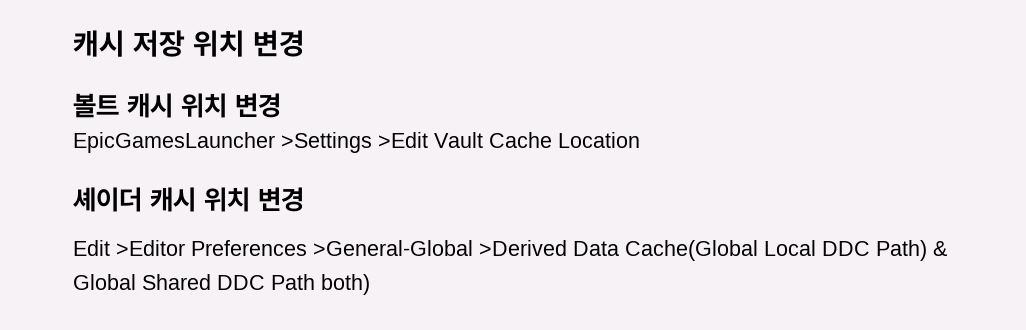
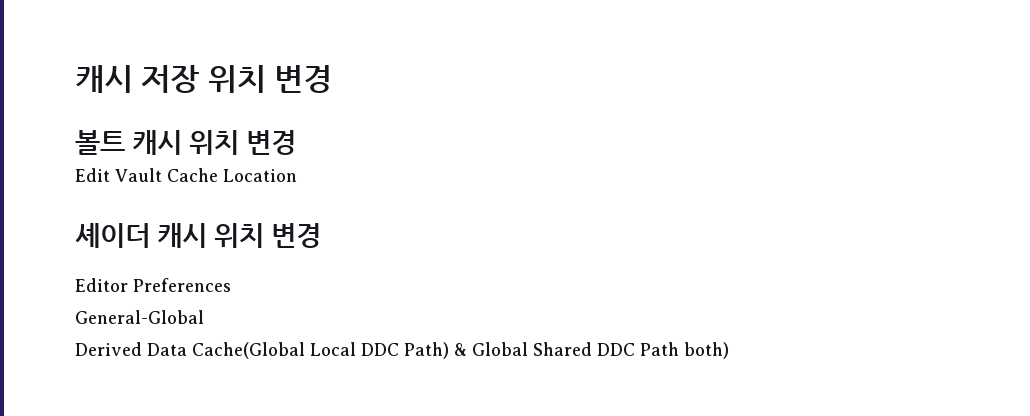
[73,132,428,153] EpicGamesLauncher >Settings >Edit -> [75,168,110,182] Edit
[73,240,185,256] Edit >Editor -> [75,278,128,292] Editor
[313,240,567,256] >General-Global >Derived -> [75,310,204,324] [75,342,142,356] // General-Global // Derived

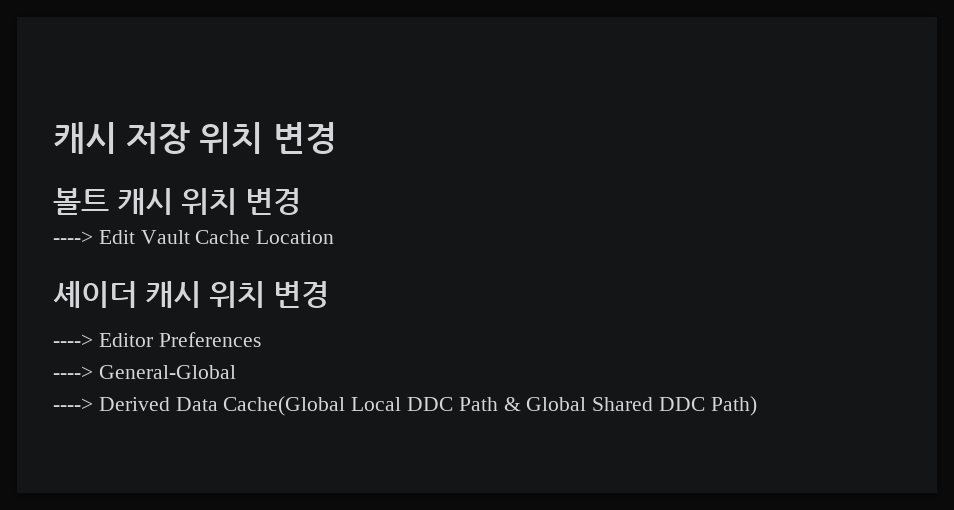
(297, 142) none -> [53,231,93,244] ---->
(322, 235) none -> [53,334,93,347] ---->
(231, 285) none -> [53,366,93,379] ---->
(204, 317) none -> [53,398,93,411] ---->
[404,342,449,359] Path) -> [458,397,498,411] Path
[640,342,729,359] Path both) -> [710,396,757,416] Path)

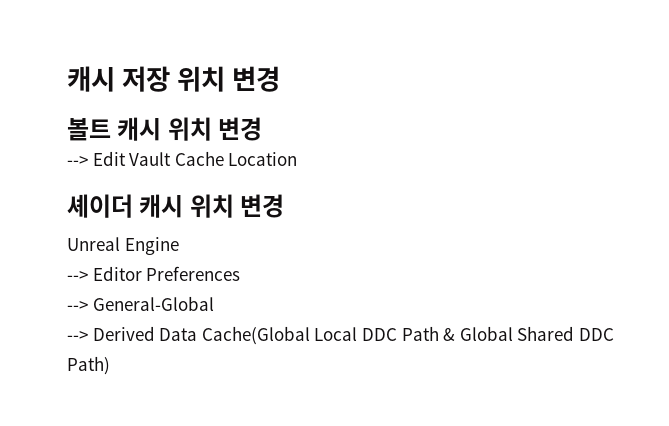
[53,231,93,244] ----> -> [67,156,88,166] -->
[53,334,93,347] ----> -> [67,237,179,255] [67,271,88,281] Unreal Engine // -->
[53,366,93,379] ----> -> [67,301,88,311] -->
[53,398,93,411] ----> -> [67,331,88,341] -->

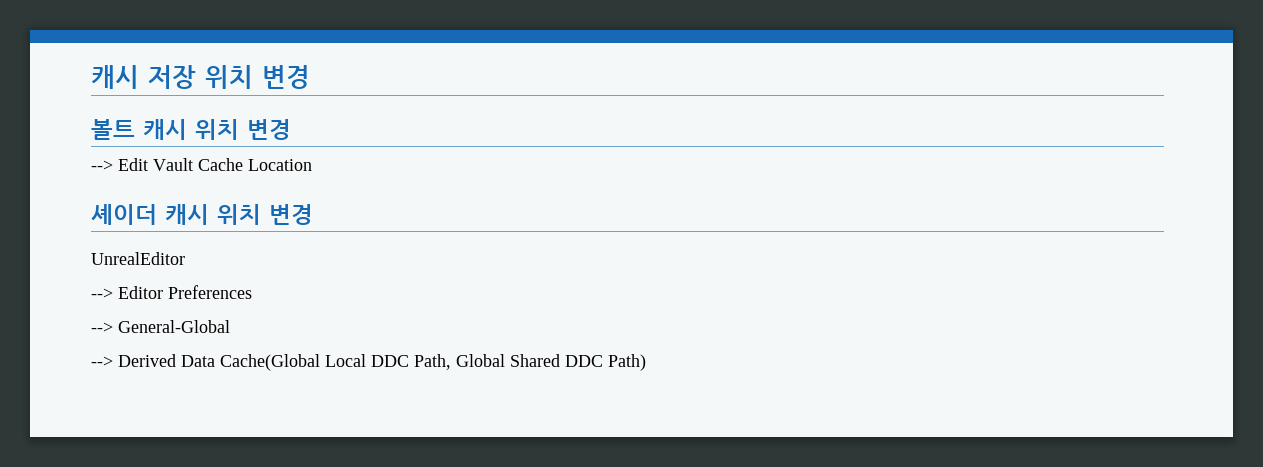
[67,237,179,255] Unreal Engine -> [91,252,185,265] UnrealEditor
[401,326,456,341] Path & -> [414,354,451,370] Path,

